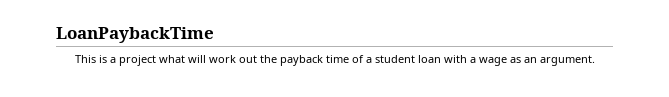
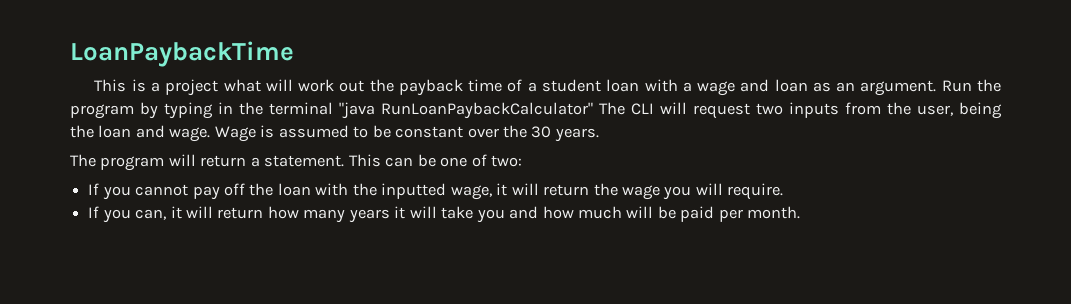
(508, 61) none -> [740,79,808,92] and loan
(596, 60) none -> [941,79,1002,92] [70,102,1002,119] [70,125,599,142] [70,154,523,171] [88,183,784,200] [88,206,801,223] Run the program by typing in the terminal "java RunLoanPaybackCalculator" The CLI will request two inputs from the user, being the loan and wage. Wage is assumed to be constant over the 30 years. // The program will return a statement. This can be one of two: // If you cannot pay off the loan with the inputted wage, it will return the wage you will require. // If you can, it will return how many years it will take you and how much will be paid per month.

